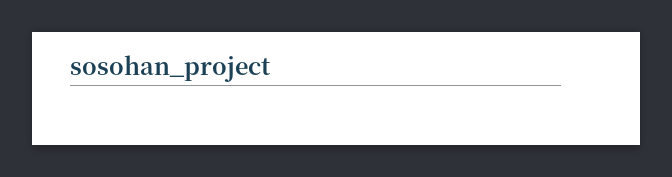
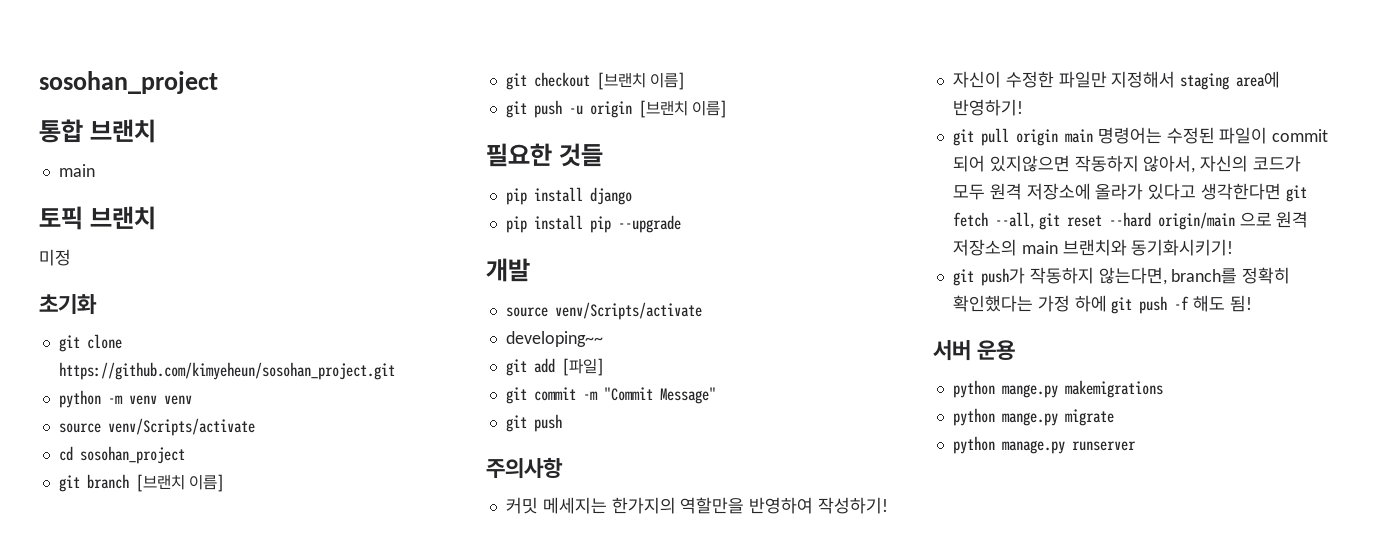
[70,55,271,82] sosohan_project -> [39,71,218,94] [39,119,156,143] [58,164,95,177] [39,206,156,230] [39,249,71,266] [39,294,97,315] [58,334,122,352] [58,362,395,380] [58,390,192,408] [58,418,255,436] [58,446,185,464] [58,474,225,492] [505,72,686,90] [505,100,728,118] [486,143,603,167] [505,187,632,205] [505,215,681,233] [486,258,530,282] [505,302,702,320] [505,331,603,347] [505,358,604,376] [505,387,716,404] [505,414,562,432] [486,457,563,479] [505,497,889,514] [952,71,1281,90] [952,99,1023,116] [952,127,1329,146] [952,155,1302,173] [952,183,1307,202] [952,211,1309,230] [952,239,1234,256] [952,267,1291,286] [952,295,1253,314] [933,340,1016,361] [952,380,1163,398] [952,408,1114,426] [952,436,1136,454] sosohan_project // 통합 브랜치 // main // 토픽 브랜치 // 미정 // 초기화 // git clone https://github.com/kimyeheun/sosohan_project.git // python -m venv venv // source venv/Scripts/activate // cd sosohan_project // git branch [브랜치 이름] // git checkout [브랜치 이름] // git push -u origin [브랜치 이름] // 필요한 것들 // pip install django // pip install pip --upgrade // 개발 // source venv/Scripts/activate // developing~~ // git add [파일] // git commit -m "Commit Message" // git push // 주의사항 // 커밋 메세지는 한가지의 역할만을 반영하여 작성하기! // 자신이 수정한 파일만 지정해서 staging area에 반영하기! // git pull origin main 명령어는 수정된 파일이 commit 되어 있지않으면 작동하지 않아서, 자신의 코드가 모두 원격 저장소에 올라가 있다고 생각한다면 git fetch --all, git reset --hard origin/main 으로 원격 저장소의 main 브랜치와 동기화시키기! // git push가 작동하지 않는다면, branch를 정확히 확인했다는 가정 하에 git push -f 해도 됨! // 서버 운용 // python mange.py makemigrations // python mange.py migrate // python manage.py runserver

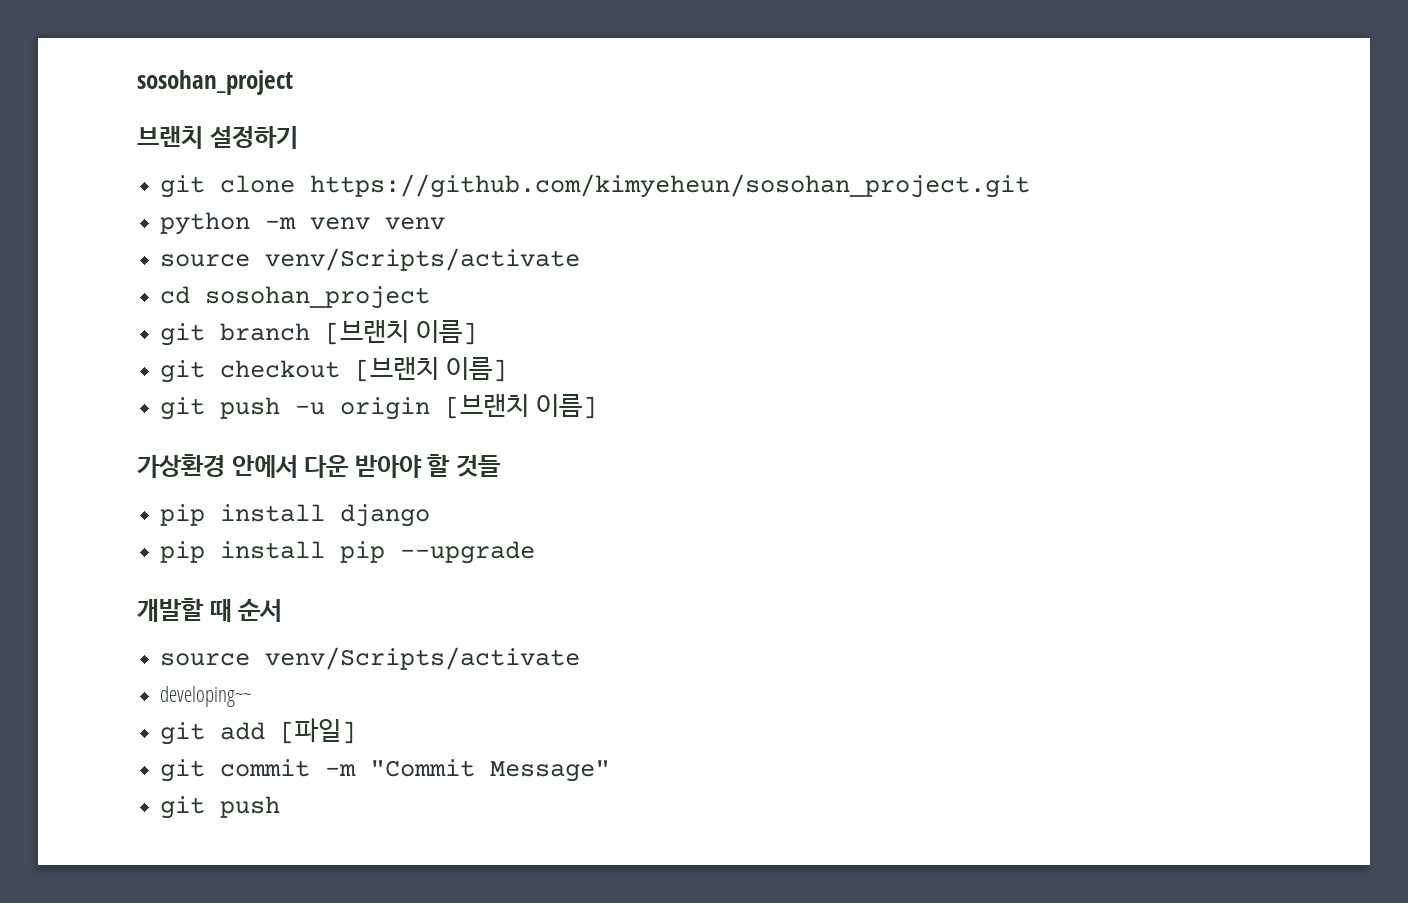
[39,71,218,94] [39,119,156,143] [58,164,95,177] [39,206,156,230] [39,249,71,266] [39,294,97,315] sosohan_project // 통합 브랜치 // main // 토픽 브랜치 // 미정 // 초기화 -> [137,70,293,95] [137,126,298,149] sosohan_project // 브랜치 설정하기
[486,143,552,167] 필요한 -> [137,454,451,478] 가상환경 안에서 다운 받아야 할
[486,258,530,282] 개발 -> [137,598,283,622] 개발할 때 순서
[486,457,563,479] [505,497,889,514] [952,71,1281,90] [952,99,1023,116] [952,127,1329,146] [952,155,1302,173] [952,183,1307,202] [952,211,1309,230] [952,239,1234,256] [952,267,1291,286] [952,295,1253,314] [933,340,1016,361] [952,380,1163,398] [952,408,1114,426] [952,436,1136,454] // 주의사항 // 커밋 메세지는 한가지의 역할만을 반영하여 작성하기! // 자신이 수정한 파일만 지정해서 staging area에 반영하기! // git pull origin main 명령어는 수정된 파일이 commit 되어 있지않으면 작동하지 않아서, 자신의 코드가 모두 원격 저장소에 올라가 있다고 생각한다면 git fetch --all, git reset --hard origin/main 으로 원격 저장소의 main 브랜치와 동기화시키기! // git push가 작동하지 않는다면, branch를 정확히 확인했다는 가정 하에 git push -f 해도 됨! // 서버 운용 // python mange.py makemigrations // python mange.py migrate // python manage.py runserver -> (281, 807) none

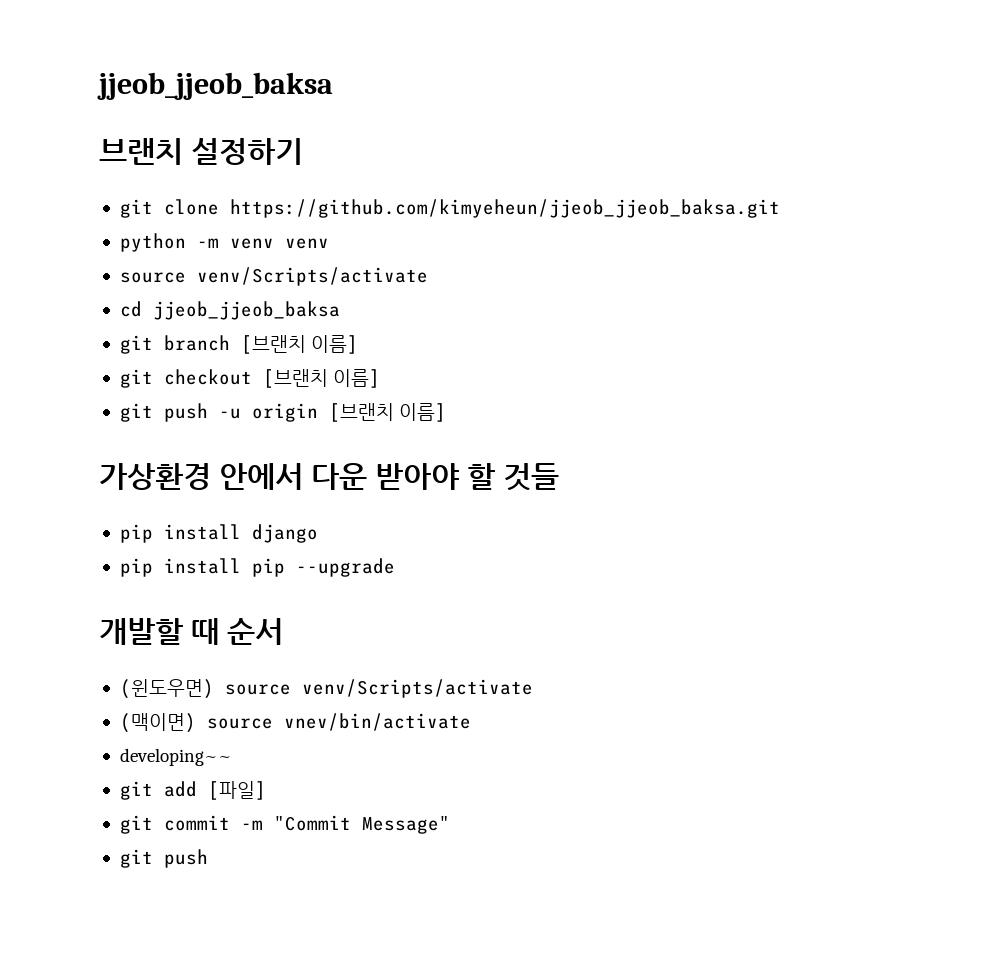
[137,70,293,95] sosohan_project -> [97,72,333,100] jjeob_jjeob_baksa
[310,174,1031,198] https://github.com/kimyeheun/sosohan_project.git -> [229,199,780,218] https://github.com/kimyeheun/jjeob_jjeob_baksa.git
[205,286,431,309] sosohan_project -> [152,301,340,320] jjeob_jjeob_baksa
[160,647,581,670] source venv/Scripts/activate -> [119,679,533,699] [119,713,471,733] (윈도우면) source venv/Scripts/activate // (맥이면) source vnev/bin/activate

